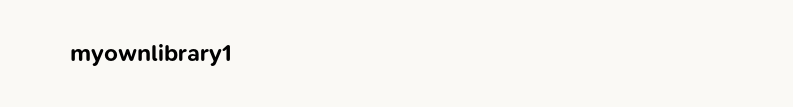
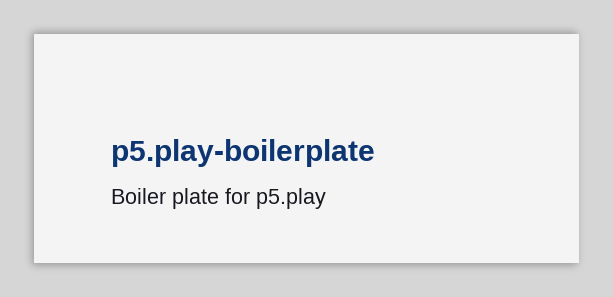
[70,44,232,66] myownlibrary1 -> [111,139,375,167] [111,188,326,209] p5.play-boilerplate // Boiler plate for p5.play

